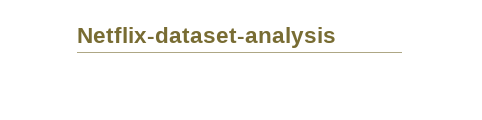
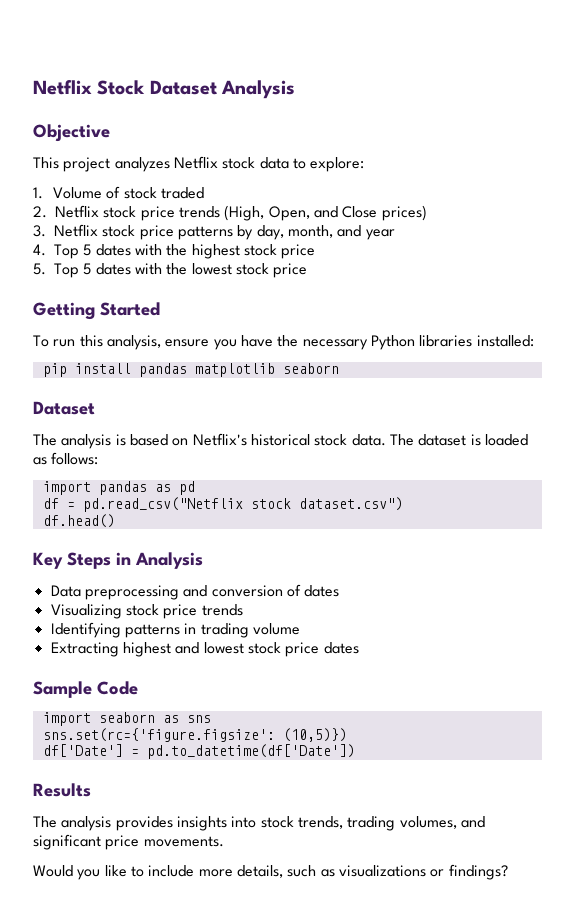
[77,27,336,48] Netflix-dataset-analysis -> [33,80,296,99] [33,124,110,142] [33,156,365,172] [33,186,205,199] [33,205,427,221] [33,224,395,240] [33,244,316,259] [33,263,308,278] [33,302,160,320] [33,335,534,350] [42,363,339,377] [33,401,95,415] [33,433,528,449] [33,452,99,465] [42,481,195,495] [42,497,403,512] [42,514,115,528] [33,552,203,569] [50,584,340,600] [50,604,243,619] [50,622,300,638] [50,642,359,657] [33,681,138,698] [42,712,211,726] [42,728,347,742] [42,744,355,759] [33,783,91,797] [33,816,485,831] [33,834,224,850] [33,864,508,880] Netflix Stock Dataset Analysis // Objective // This project analyzes Netflix stock data to explore: // 1. Volume of stock traded // 2. Netflix stock price trends (High, Open, and Close prices) // 3. Netflix stock price patterns by day, month, and year // 4. Top 5 dates with the highest stock price // 5. Top 5 dates with the lowest stock price // Getting Started // To run this analysis, ensure you have the necessary Python libraries installed: // pip install pandas matplotlib seaborn // Dataset // The analysis is based on Netflix's historical stock data. The dataset is loaded as follows: // import pandas as pd // df = pd.read_csv("Netflix stock dataset.csv") // df.head() // Key Steps in Analysis // Data preprocessing and conversion of dates // Visualizing stock price trends // Identifying patterns in trading volume // Extracting highest and lowest stock price dates // Sample Code // import seaborn as sns // sns.set(rc={'figure.figsize': (10,5)}) // df['Date'] = pd.to_datetime(df['Date']) // Results // The analysis provides insights into stock trends, trading volumes, and significant price movements. // Would you like to include more details, such as visualizations or findings?

